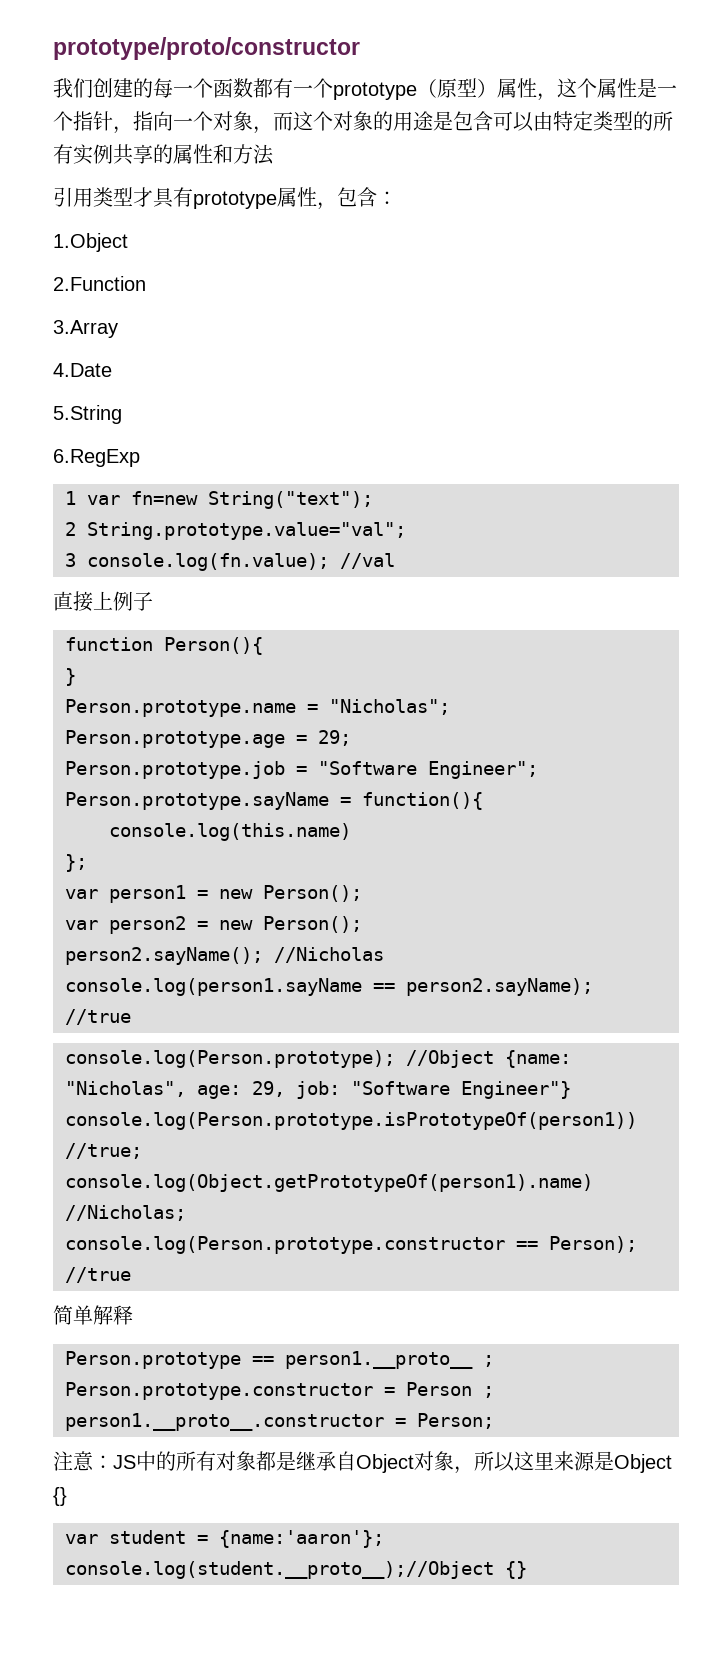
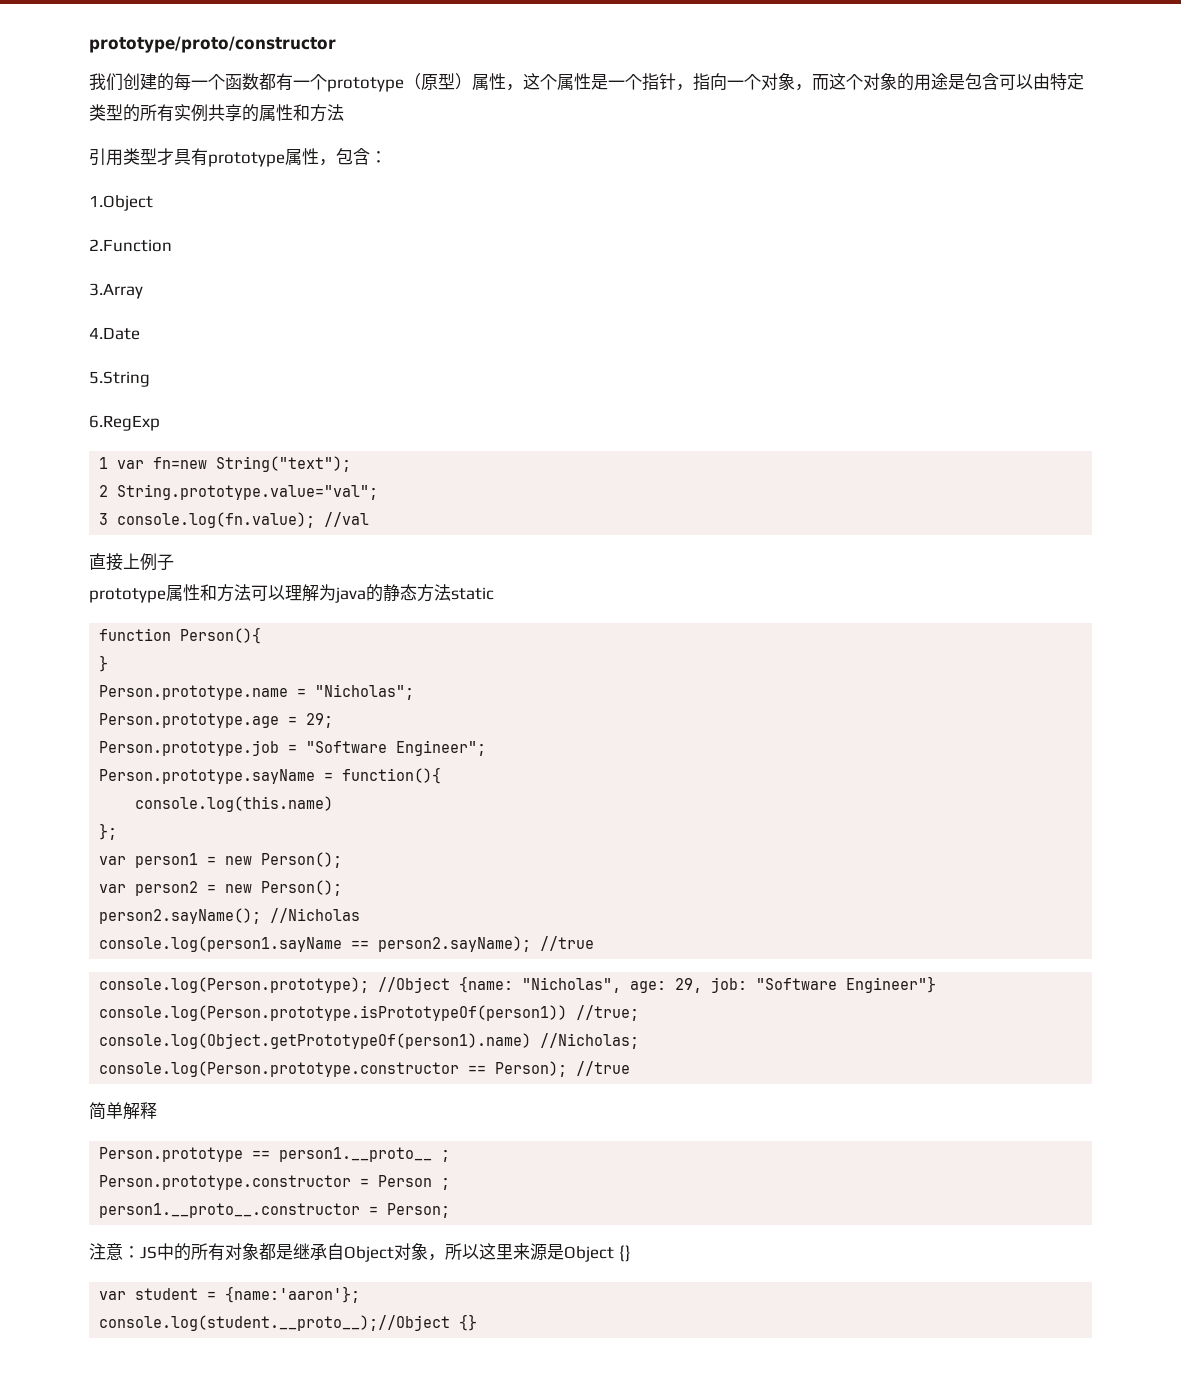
(153, 601) none -> [89,584,494,603] // prototype属性和方法可以理解为java的静态方法static

